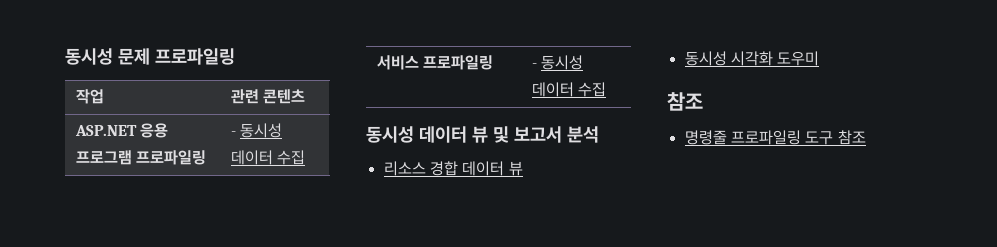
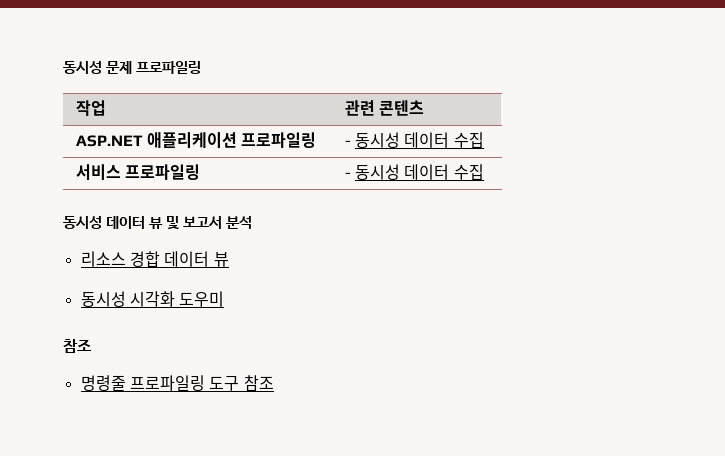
[140,123,169,138] [75,150,132,165] 응용 프로그램 -> [146,132,237,149] 애플리케이션

